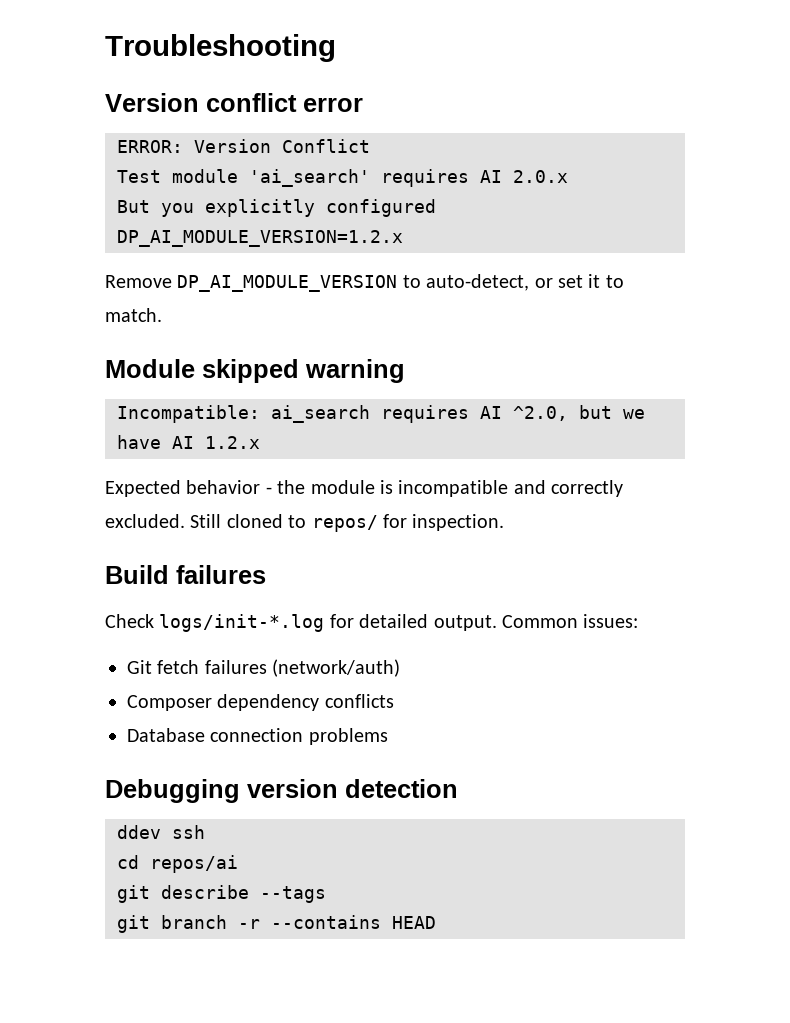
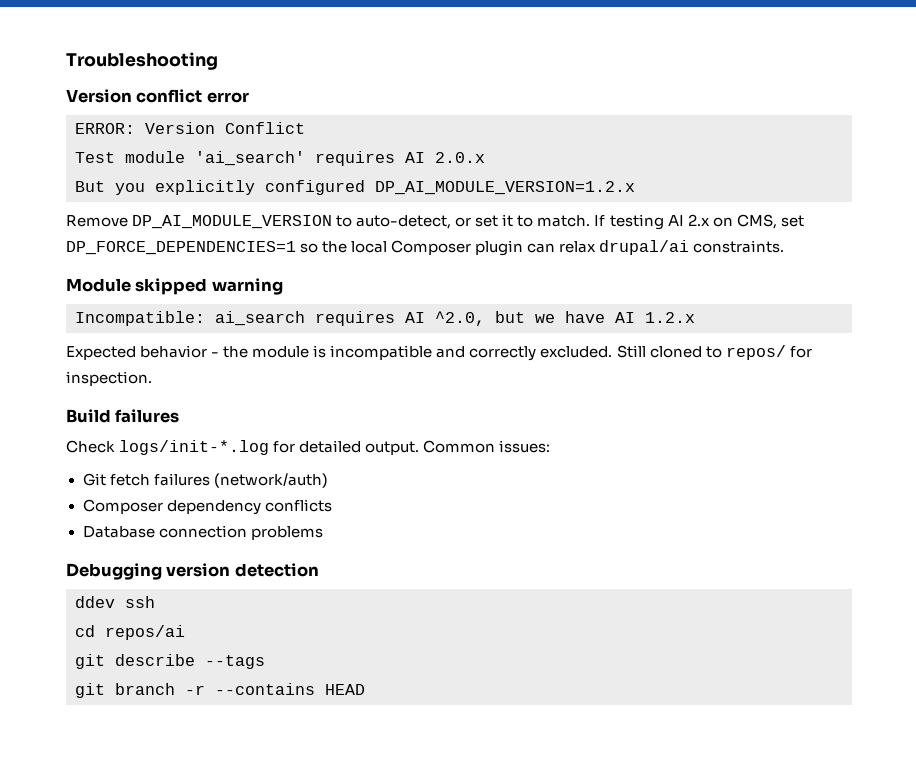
(162, 315) none -> [594,214,804,230] [66,240,785,256] If testing AI 2.x on CMS, set DP_FORCE_DEPENDENCIES=1 so the local Composer plugin can relax drupal/ai constraints.

